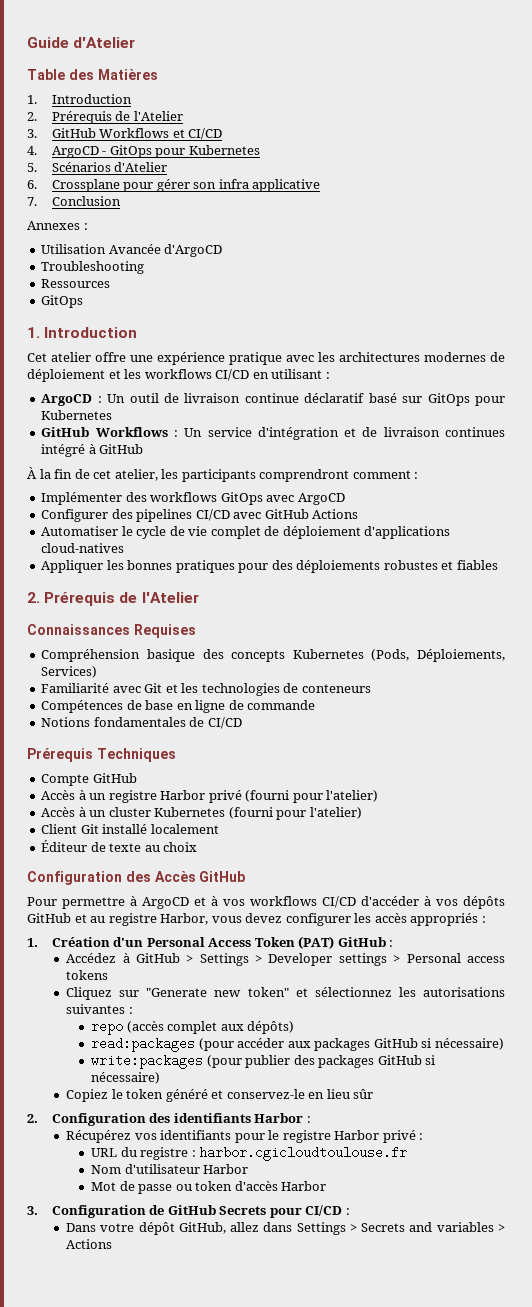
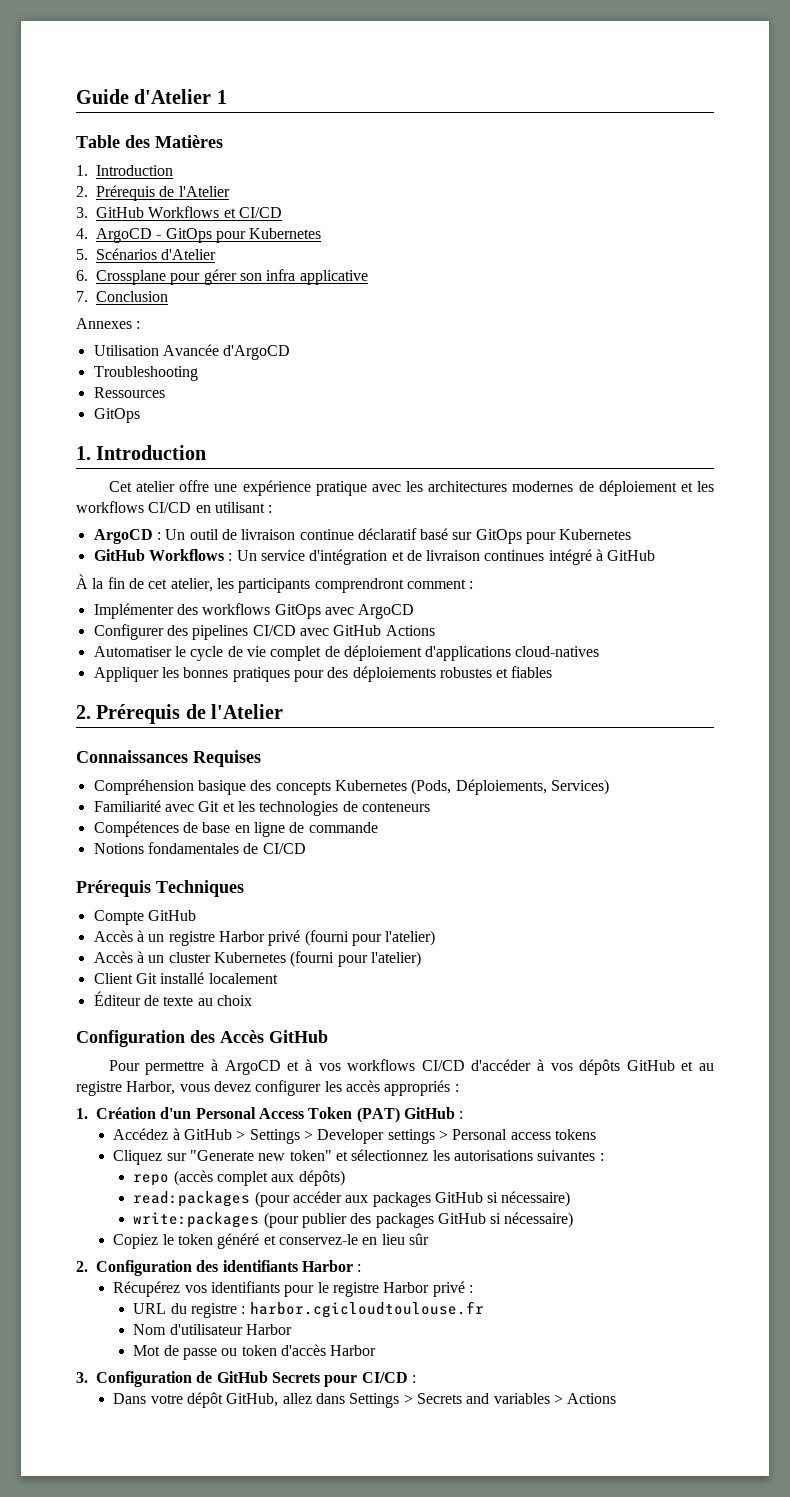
(136, 42) none -> [216,90,227,104] 1

